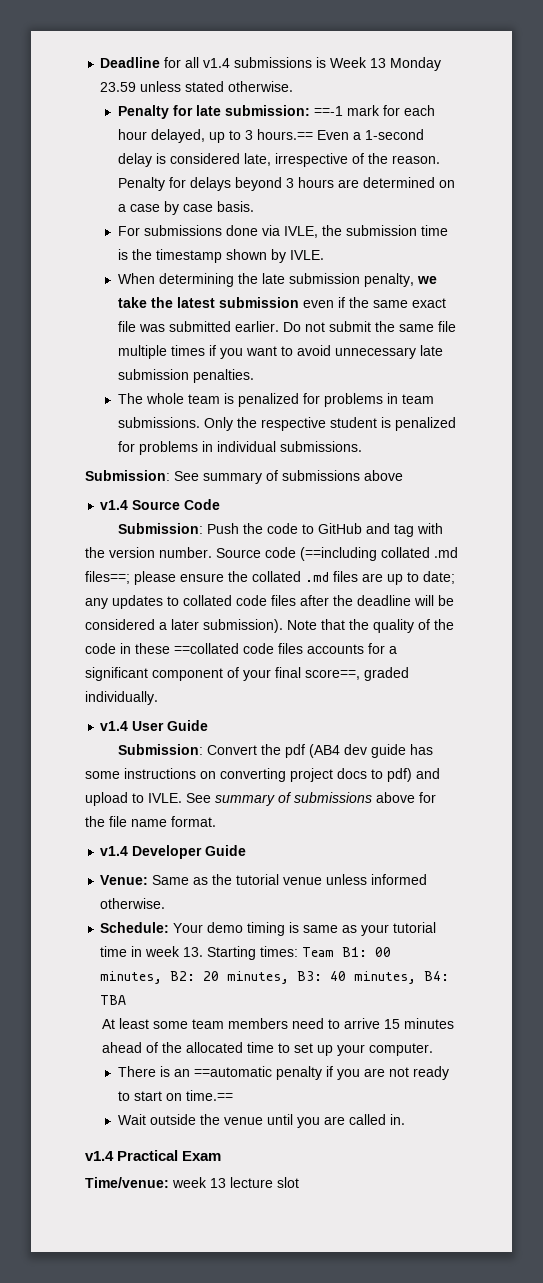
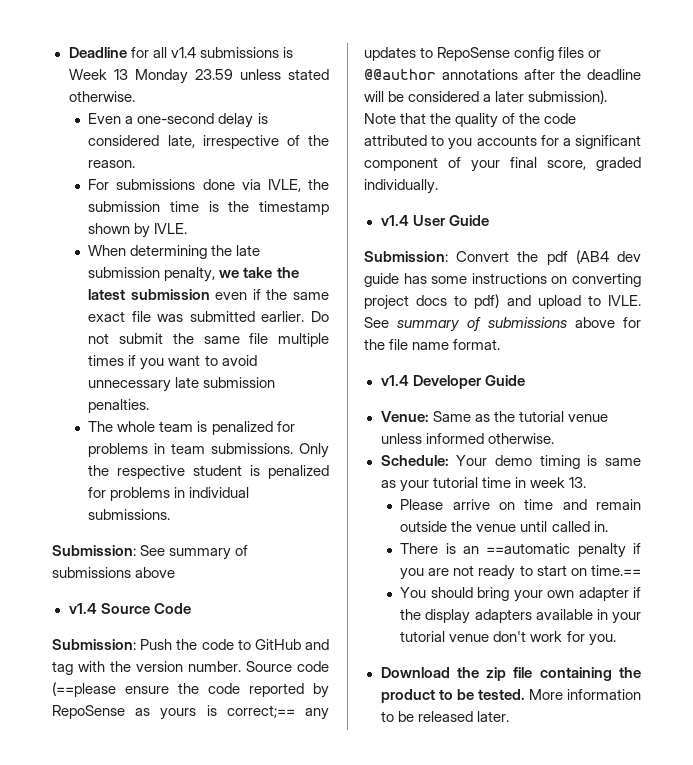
[117,105,435,119] [117,129,313,143] Penalty for late submission: ==-1 mark for each hour delayed, up to 3 hours.== -> (135, 96) none
[364,129,424,140] 1-second -> [137,113,215,124] one-second
[117,177,455,191] [117,201,254,215] Penalty for delays beyond 3 hours are determined on a case by case basis. -> (136, 164) none
[300,547,458,561] [85,571,455,585] [85,595,296,609] (==including collated .md files==; please ensure the collated .md files are up to date; any updates to collated code files -> [52,682,329,698] [52,705,329,720] [364,47,602,61] [364,69,518,80] (==please ensure the code reported by RepoSense as yours is correct;== any updates to RepoSense config files or @@author annotations
[120,643,303,654] in these ==collated code files -> [364,135,473,150] attributed to you
[305,669,360,680] score==, -> [547,160,586,170] score,
[207,946,392,960] [100,971,450,984] [100,995,127,1005] [102,1018,455,1029] [102,1042,434,1056] Starting times: Team B1: 00 minutes, B2: 20 minutes, B3: 40 minutes, B4: TBA // At least some team members need to arrive 15 minutes ahead of the allocated time to set up your computer. -> [400,499,641,510] [400,521,608,532] // Please arrive on time and remain outside the venue until called in.
[117,1114,405,1128] [85,1150,222,1161] [85,1177,299,1188] Wait outside the venue until you are called in. // v1.4 Practical Exam // Time/venue: week 13 lecture slot -> [400,587,641,602] [400,609,641,624] [400,631,616,646] [380,667,641,681] [380,689,641,703] [380,711,509,722] You should bring your own adapter if the display adapters available in your tutorial venue don't work for you. // Download the zip file containing the product to be tested. More information to be released later.

